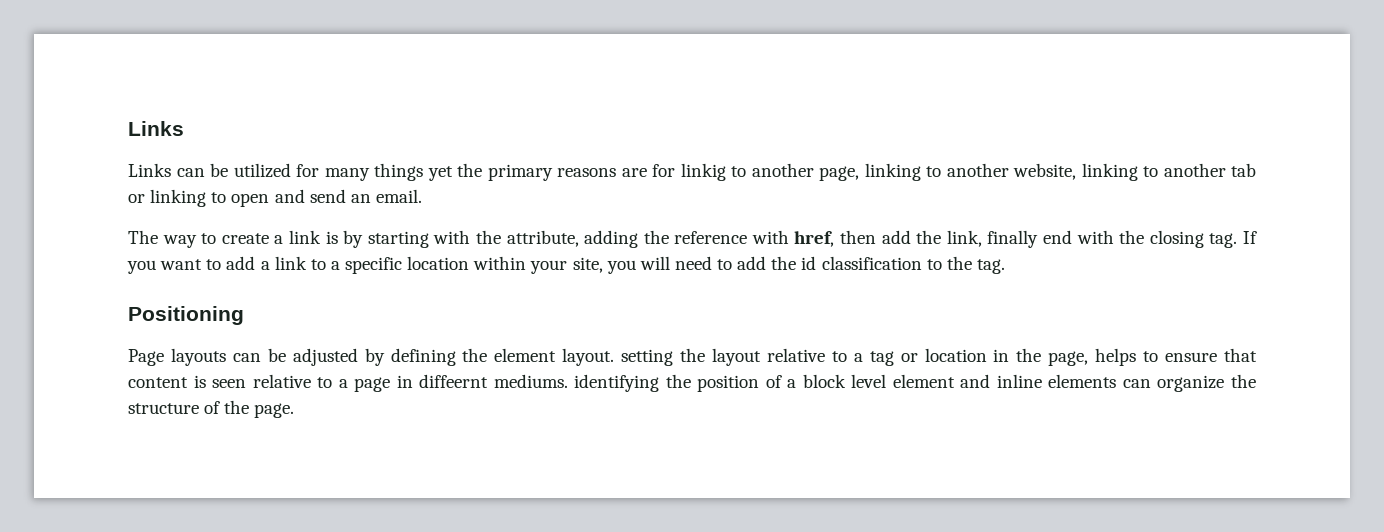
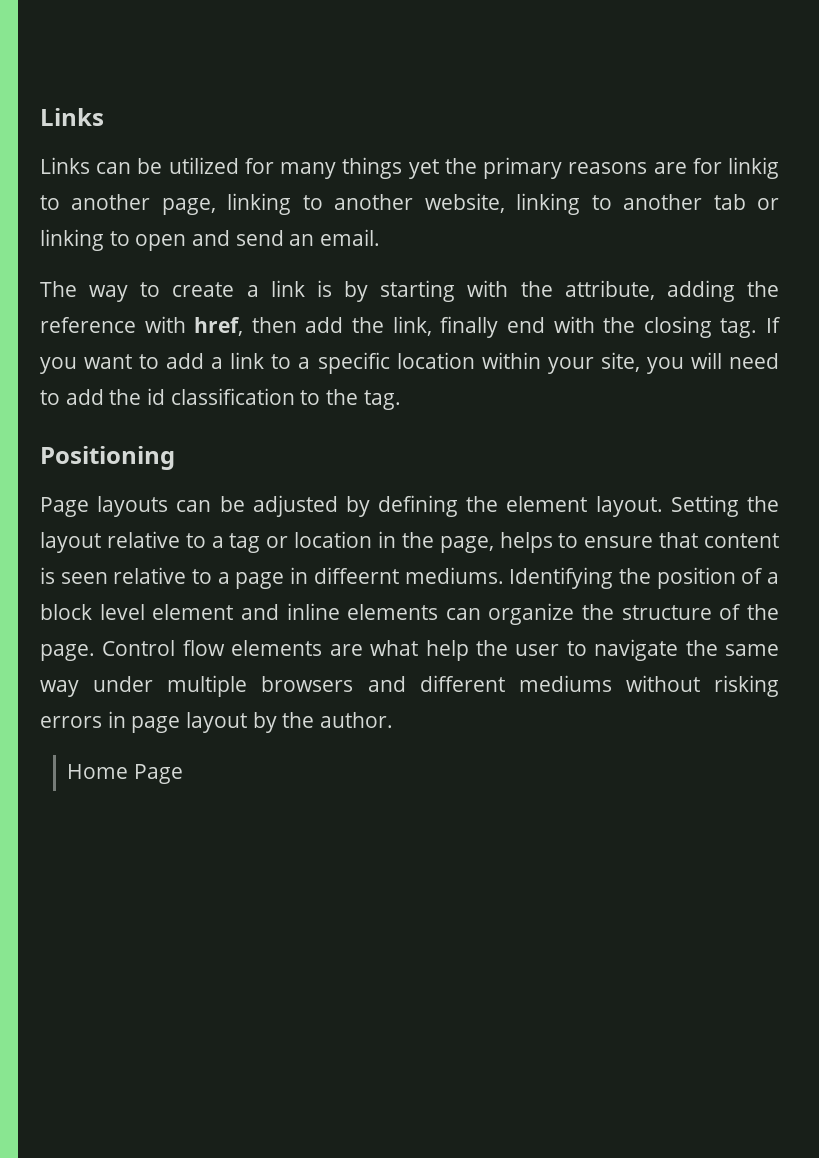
[621,349,674,366] setting -> [670,495,739,517] Setting
[574,374,660,392] identifying -> [509,567,614,589] Identifying
(295, 410) none -> [102,639,779,661] [40,675,779,697] [40,711,394,733] [67,764,184,784] Control flow elements are what help the user to navigate the same way under multiple browsers and different mediums without risking errors in page layout by the author. // Home Page

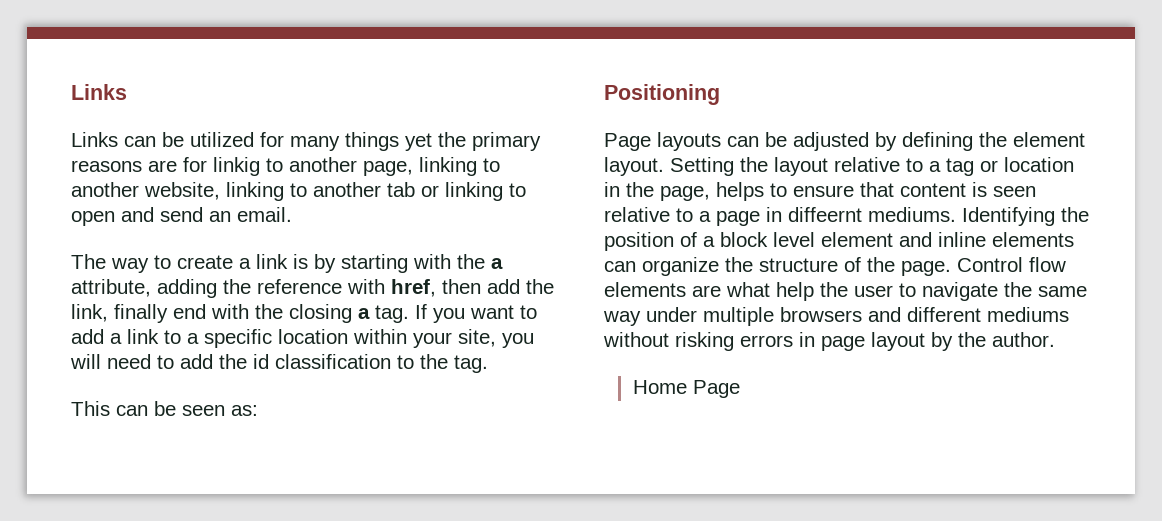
(553, 289) none -> [491,258,503,269] a
(712, 327) none -> [358,308,370,319] a
(401, 400) none -> [71,401,258,416] // This can be seen as:

